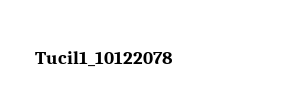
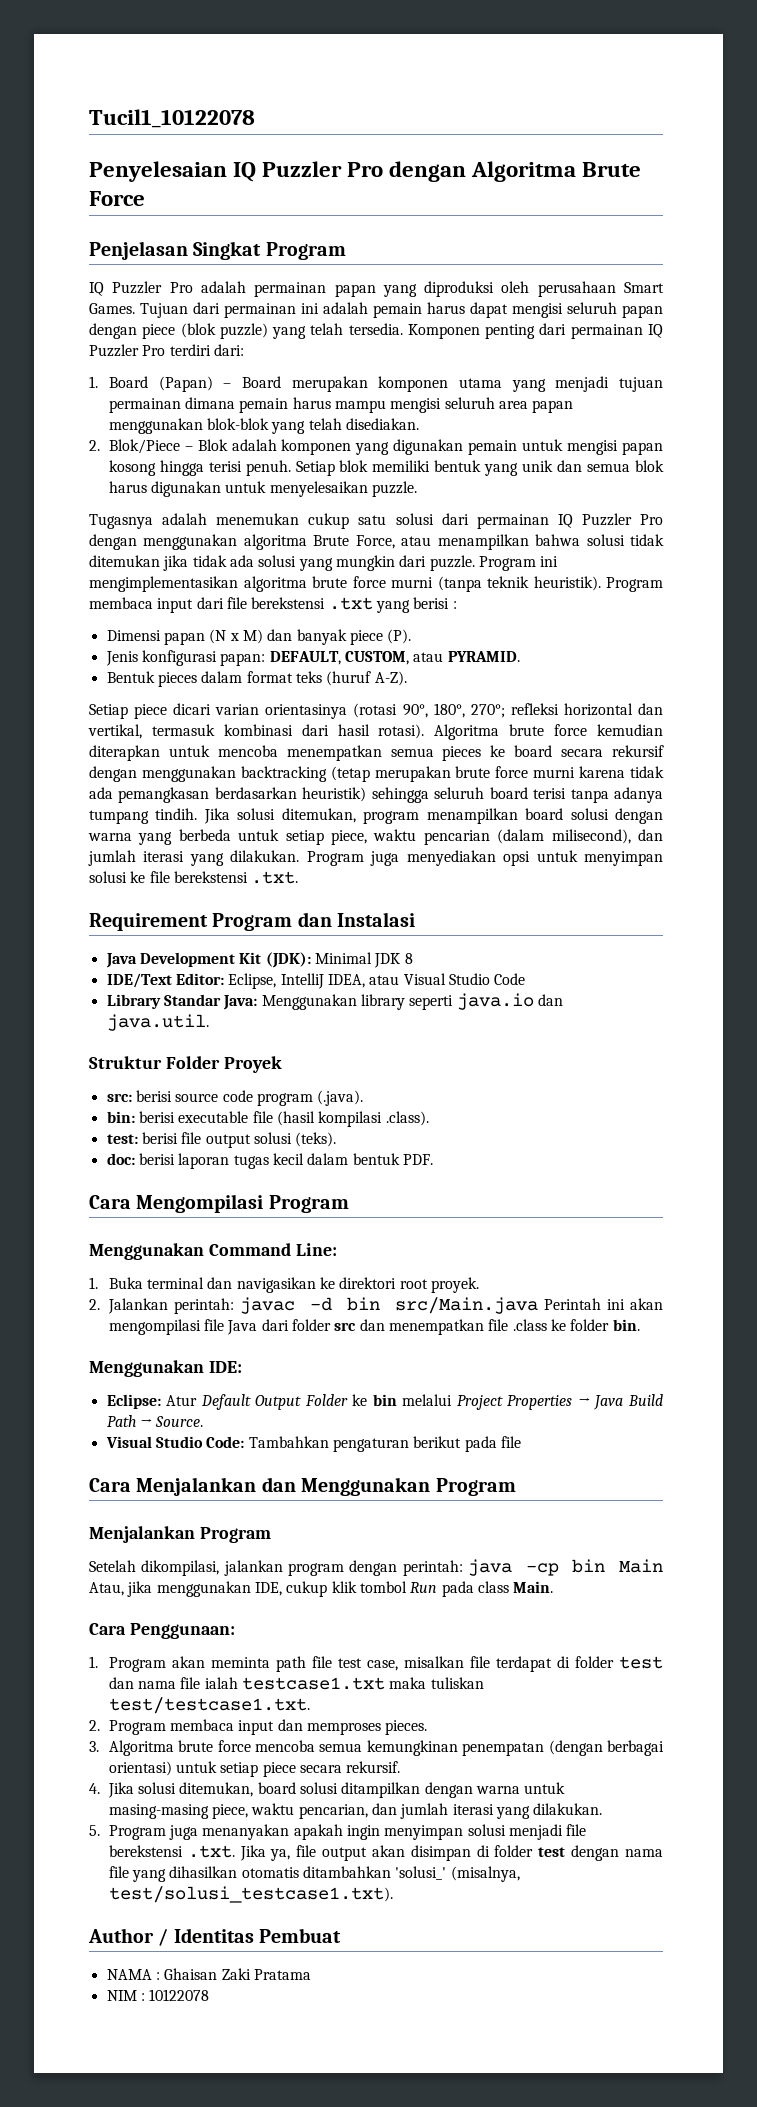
(173, 59) none -> [89,161,642,182] [89,191,145,206] [89,241,346,260] [89,281,664,297] [89,302,663,318] [89,323,663,339] [89,344,244,357] [89,376,663,392] [108,397,574,413] [108,418,420,434] [89,439,664,455] [108,460,664,476] [108,481,418,497] [89,513,664,529] [89,534,665,550] [89,555,559,571] [89,576,663,592] [89,597,457,613] [106,629,412,645] [105,650,520,666] [106,671,407,687] [89,703,663,719] [88,724,664,740] [89,745,665,761] [89,766,665,782] [89,787,664,803] [89,808,664,824] [88,829,663,845] [88,850,664,866] [89,871,299,884] [89,912,416,931] [105,952,413,968] [106,973,526,989] [106,993,563,1010] [106,1014,209,1031] [89,1056,282,1073] [106,1090,364,1106] [106,1111,429,1127] [106,1132,337,1148] [106,1153,433,1169] [89,1194,349,1213] [89,1243,337,1260] [89,1277,480,1293] [89,1297,663,1314] [108,1319,640,1335] [89,1360,242,1377] [106,1394,663,1410] [106,1415,204,1427] [105,1436,521,1452] [89,1477,516,1496] [89,1526,271,1543] [89,1559,664,1576] [89,1581,554,1597] [89,1623,235,1639] [89,1656,663,1672] [108,1677,484,1690] [108,1697,310,1714] [89,1719,428,1735] [89,1740,664,1756] [108,1761,401,1777] [89,1782,566,1798] [108,1803,603,1819] [89,1824,587,1840] [108,1845,663,1861] [108,1866,520,1882] [108,1886,393,1903] [88,1928,342,1946] [106,1968,311,1980] [106,1989,210,2001] // Penyelesaian IQ Puzzler Pro dengan Algoritma Brute Force // Penjelasan Singkat Program // IQ Puzzler Pro adalah permainan papan yang diproduksi oleh perusahaan Smart Games. Tujuan dari permainan ini adalah pemain harus dapat mengisi seluruh papan dengan piece (blok puzzle) yang telah tersedia. Komponen penting dari permainan IQ Puzzler Pro terdiri dari: // 1. Board (Papan) – Board merupakan komponen utama yang menjadi tujuan permainan dimana pemain harus mampu mengisi seluruh area papan menggunakan blok-blok yang telah disediakan. // 2. Blok/Piece – Blok adalah komponen yang digunakan pemain untuk mengisi papan kosong hingga terisi penuh. Setiap blok memiliki bentuk yang unik dan semua blok harus digunakan untuk menyelesaikan puzzle. // Tugasnya adalah menemukan cukup satu solusi dari permainan IQ Puzzler Pro dengan menggunakan algoritma Brute Force, atau menampilkan bahwa solusi tidak ditemukan jika tidak ada solusi yang mungkin dari puzzle. Program ini mengimplementasikan algoritma brute force murni (tanpa teknik heuristik). Program membaca input dari file berekstensi .txt yang berisi : // Dimensi papan (N x M) dan banyak piece (P). // Jenis konfigurasi papan: DEFAULT, CUSTOM, atau PYRAMID. // Bentuk pieces dalam format teks (huruf A-Z). // Setiap piece dicari varian orientasinya (rotasi 90°, 180°, 270°; refleksi horizontal dan vertikal, termasuk kombinasi dari hasil rotasi). Algoritma brute force kemudian diterapkan untuk mencoba menempatkan semua pieces ke board secara rekursif dengan menggunakan backtracking (tetap merupakan brute force murni karena tidak ada pemangkasan berdasarkan heuristik) sehingga seluruh board terisi tanpa adanya tumpang tindih. Jika solusi ditemukan, program menampilkan board solusi dengan warna yang berbeda untuk setiap piece, waktu pencarian (dalam milisecond), dan jumlah iterasi yang dilakukan. Program juga menyediakan opsi untuk menyimpan solusi ke file berekstensi .txt. // Requirement Program dan Instalasi // Java Development Kit (JDK): Minimal JDK 8 // IDE/Text Editor: Eclipse, IntelliJ IDEA, atau Visual Studio Code // Library Standar Java: Menggunakan library seperti java.io dan java.util. // Struktur Folder Proyek // src: berisi source code program (.java). // bin: berisi executable file (hasil kompilasi .class). // test: berisi file output solusi (teks). // doc: berisi laporan tugas kecil dalam bentuk PDF. // Cara Mengompilasi Program // Menggunakan Command Line: // 1. Buka terminal dan navigasikan ke direktori root proyek. // 2. Jalankan perintah: javac -d bin src/Main.java Perintah ini akan mengompilasi file Java dari folder src dan menempatkan file .class ke folder bin. // Menggunakan IDE: // Eclipse: Atur Default Output Folder ke bin melalui Project Properties → Java Build Path → Source. // Visual Studio Code: Tambahkan pengaturan berikut pada file // Cara Menjalankan dan Menggunakan Program // Menjalankan Program // Setelah dikompilasi, jalankan program dengan perintah: java -cp bin Main Atau, jika menggunakan IDE, cukup klik tombol Run pada class Main. // Cara Penggunaan: // 1. Program akan meminta path file test case, misalkan file terdapat di folder test dan nama file ialah testcase1.txt maka tuliskan test/testcase1.txt. // 2. Program membaca input dan memproses pieces. // 3. Algoritma brute force mencoba semua kemungkinan penempatan (dengan berbagai orientasi) untuk setiap piece secara rekursif. // 4. Jika solusi ditemukan, board solusi ditampilkan dengan warna untuk masing-masing piece, waktu pencarian, dan jumlah iterasi yang dilakukan. // 5. Program juga menanyakan apakah ingin menyimpan solusi menjadi file berekstensi .txt. Jika ya, file output akan disimpan di folder test dengan nama file yang dihasilkan otomatis ditambahkan 'solusi_' (misalnya, test/solusi_testcase1.txt). // Author / Identitas Pembuat // NAMA : Ghaisan Zaki Pratama // NIM : 10122078

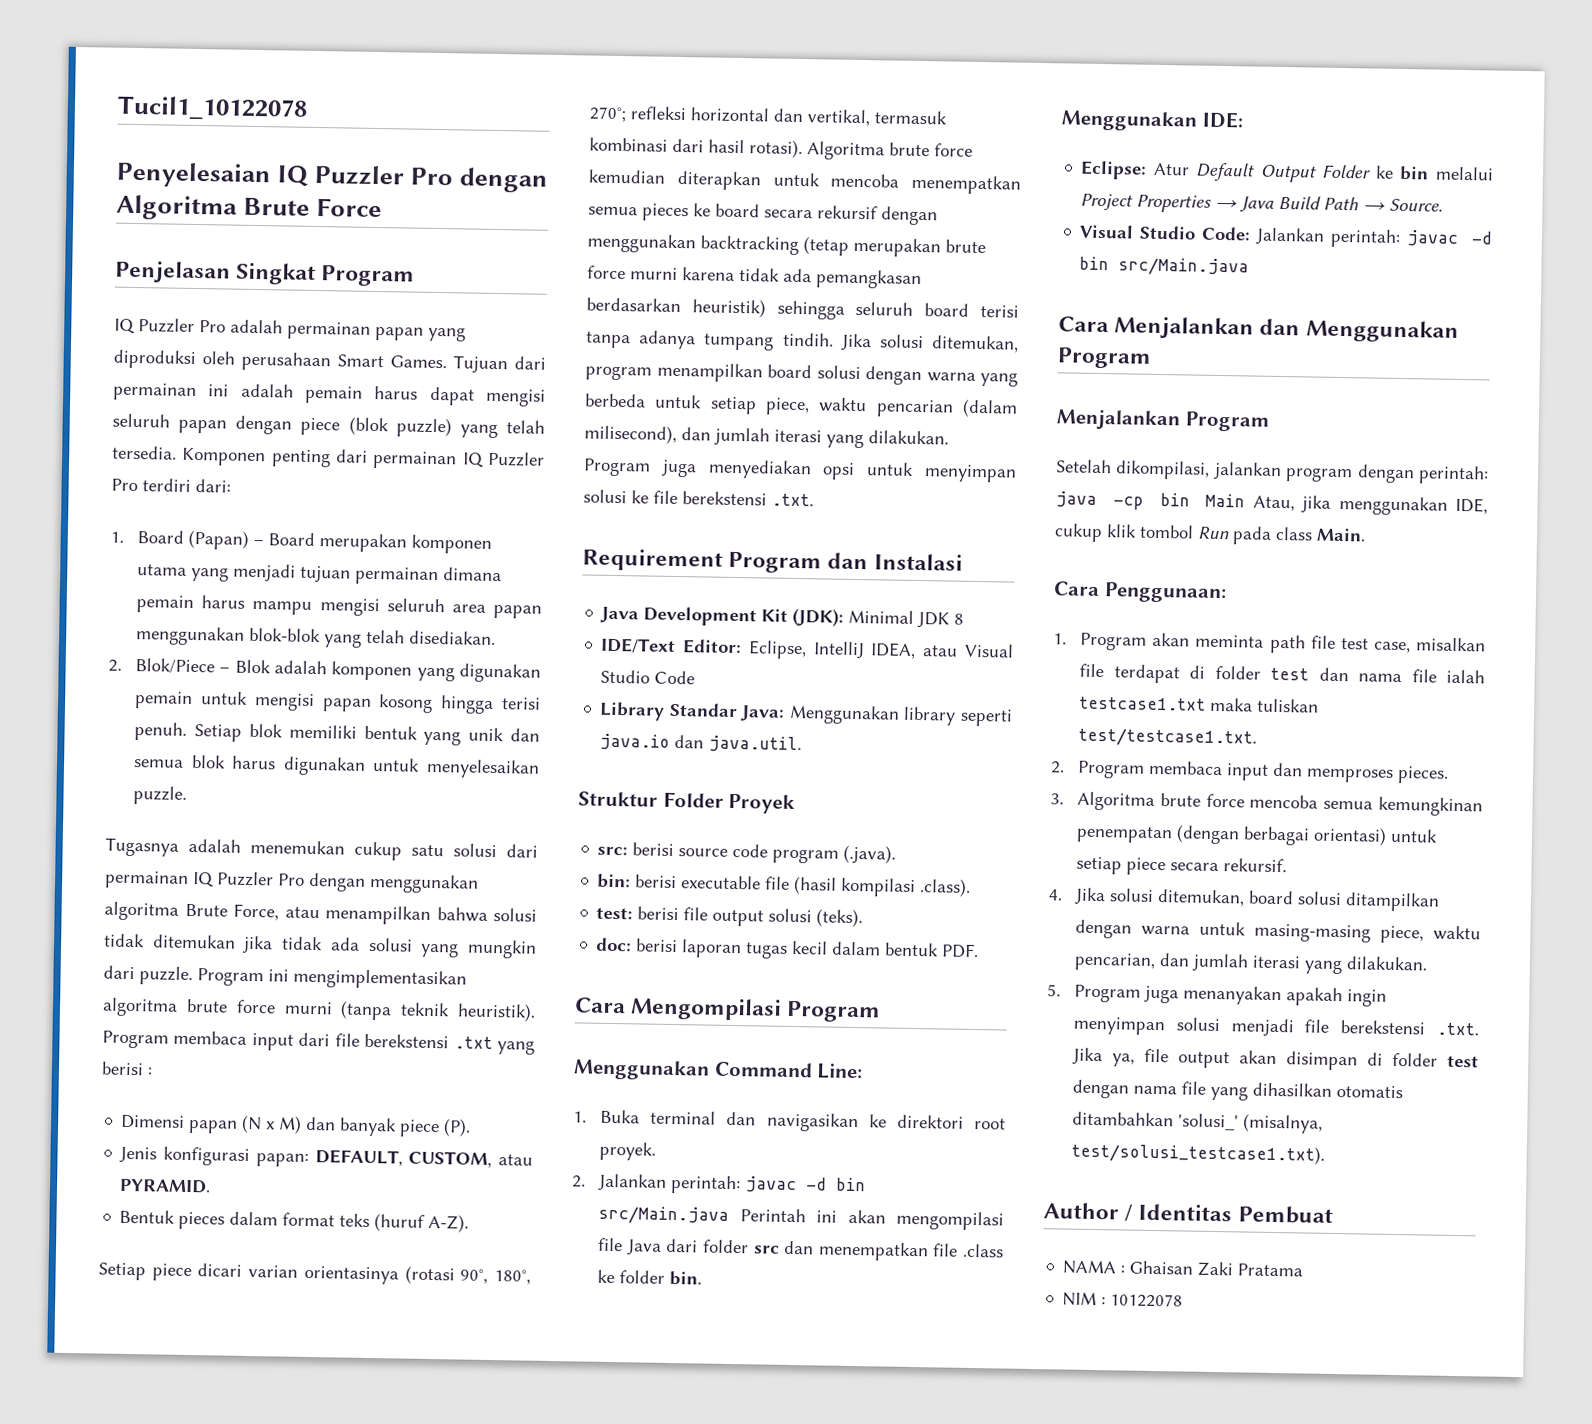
[248,1436,521,1452] Tambahkan pengaturan berikut pada file -> [1255,227,1493,248] [1079,256,1250,277] Jalankan perintah: javac -d bin src/Main.java

